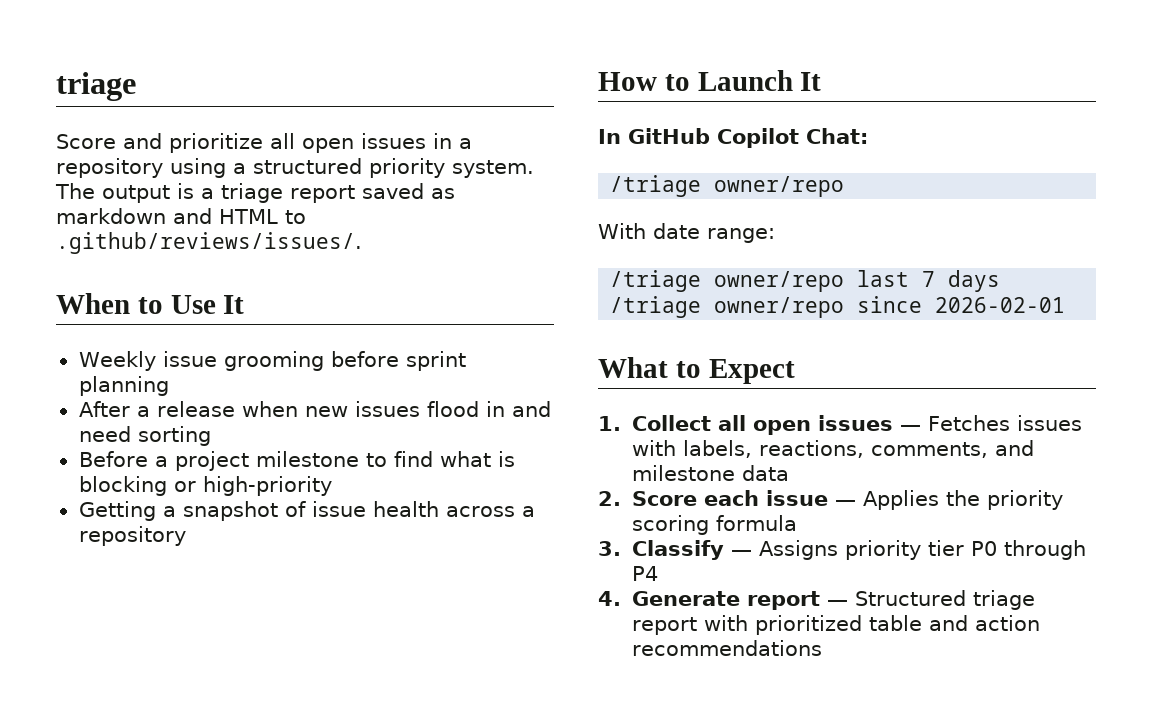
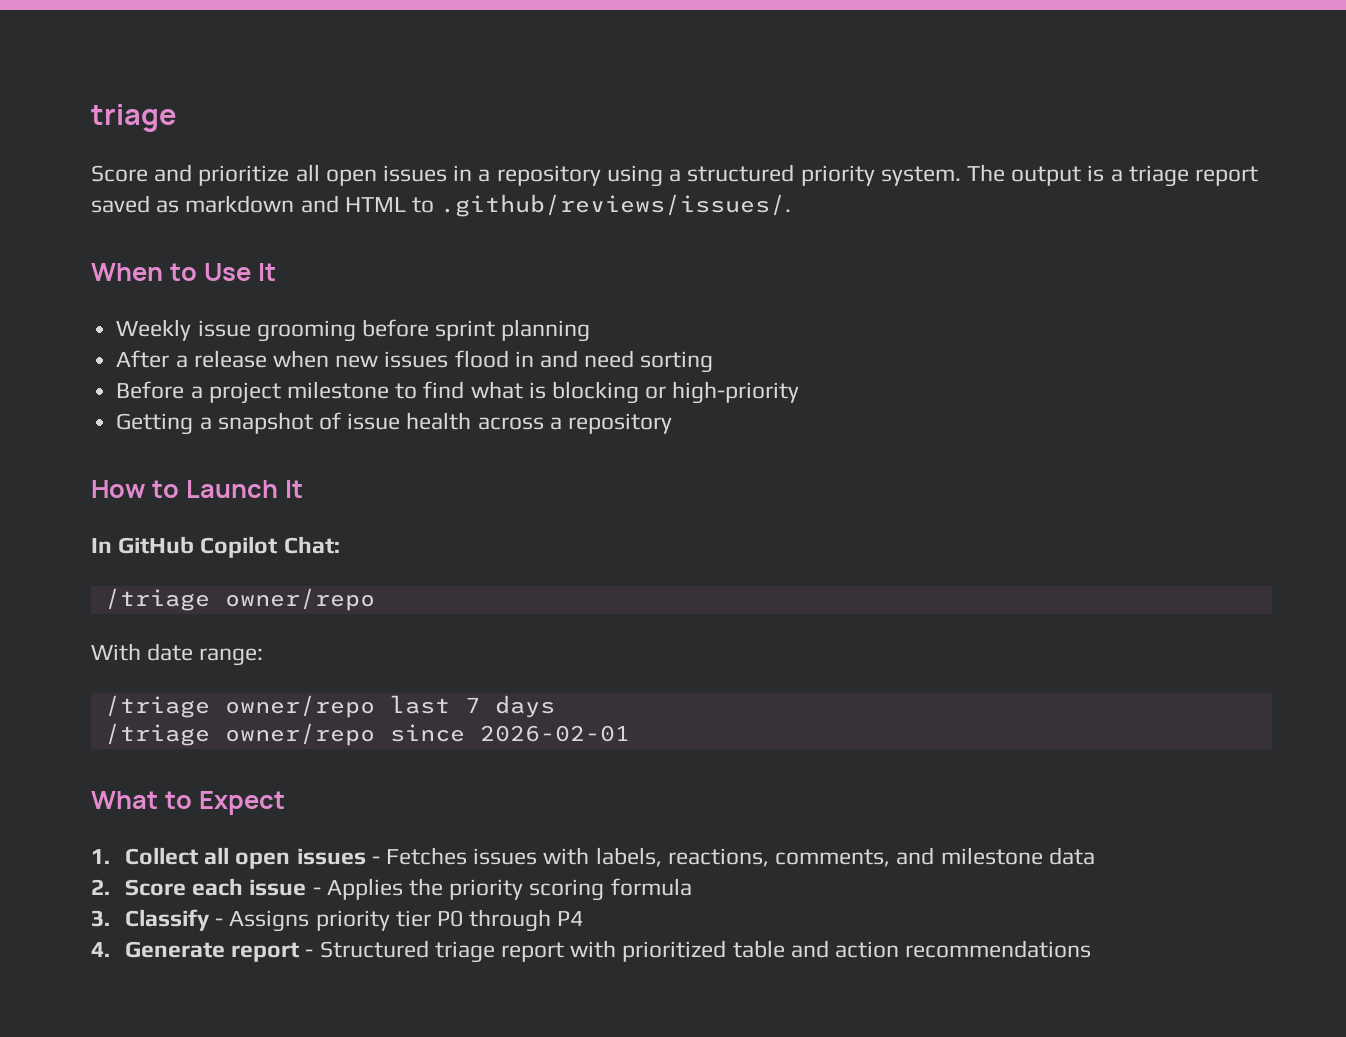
[899,425,921,431] — -> [371,856,380,864] -
[834,500,856,506] — -> [312,887,321,895] -
[730,550,752,556] — -> [215,918,224,926] -
[826,600,848,606] — -> [305,949,314,957] -

